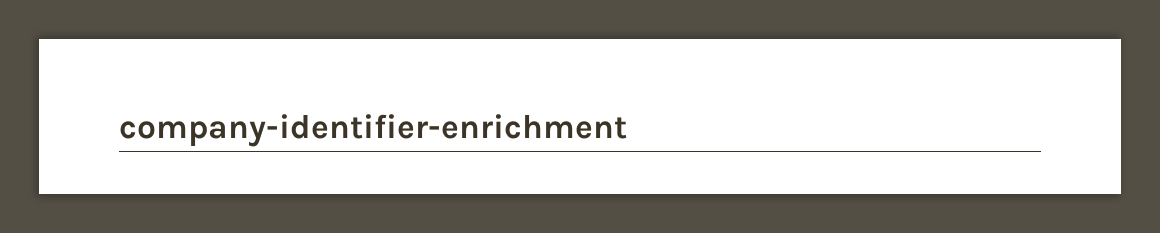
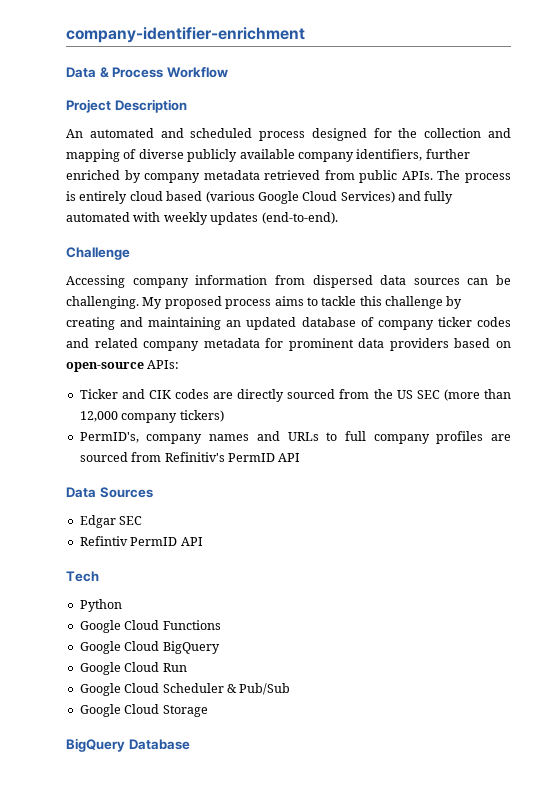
(627, 130) none -> [66,67,228,78] [66,99,187,113] [66,128,511,141] [66,149,470,162] [66,170,511,183] [66,191,454,204] [66,212,338,225] [66,247,130,260] [66,275,511,288] [66,296,463,309] [66,317,511,330] [66,338,511,351] [66,360,180,372] [79,389,512,402] [79,410,224,423] [79,431,512,444] [79,452,301,462] [66,487,153,498] [79,515,143,528] [79,536,203,546] [66,571,99,582] [79,599,122,612] [79,620,221,633] [79,641,220,654] [79,662,187,675] [79,683,291,696] [79,704,208,717] [66,738,190,752] // Data & Process Workflow // Project Description // An automated and scheduled process designed for the collection and mapping of diverse publicly available company identifiers, further enriched by company metadata retrieved from public APIs. The process is entirely cloud based (various Google Cloud Services) and fully automated with weekly updates (end-to-end). // Challenge // Accessing company information from dispersed data sources can be challenging. My proposed process aims to tackle this challenge by creating and maintaining an updated database of company ticker codes and related company metadata for prominent data providers based on open-source APIs: // Ticker and CIK codes are directly sourced from the US SEC (more than 12,000 company tickers) // PermID's, company names and URLs to full company profiles are sourced from Refinitiv's PermID API // Data Sources // Edgar SEC // Refintiv PermID API // Tech // Python // Google Cloud Functions // Google Cloud BigQuery // Google Cloud Run // Google Cloud Scheduler & Pub/Sub // Google Cloud Storage // BigQuery Database

